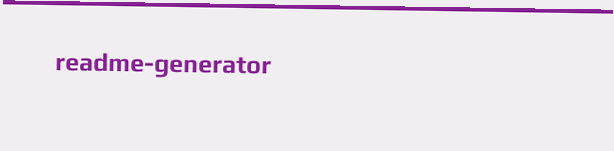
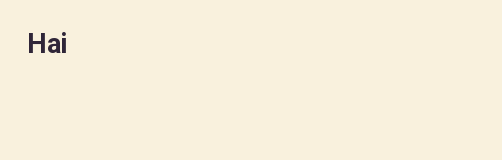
[54,52,272,80] readme-generator -> [27,32,67,53] Hai

